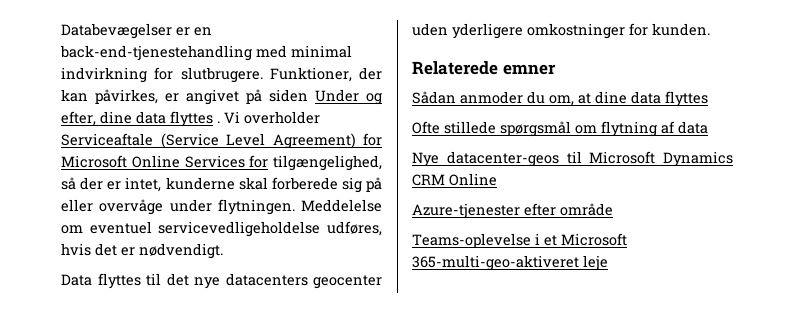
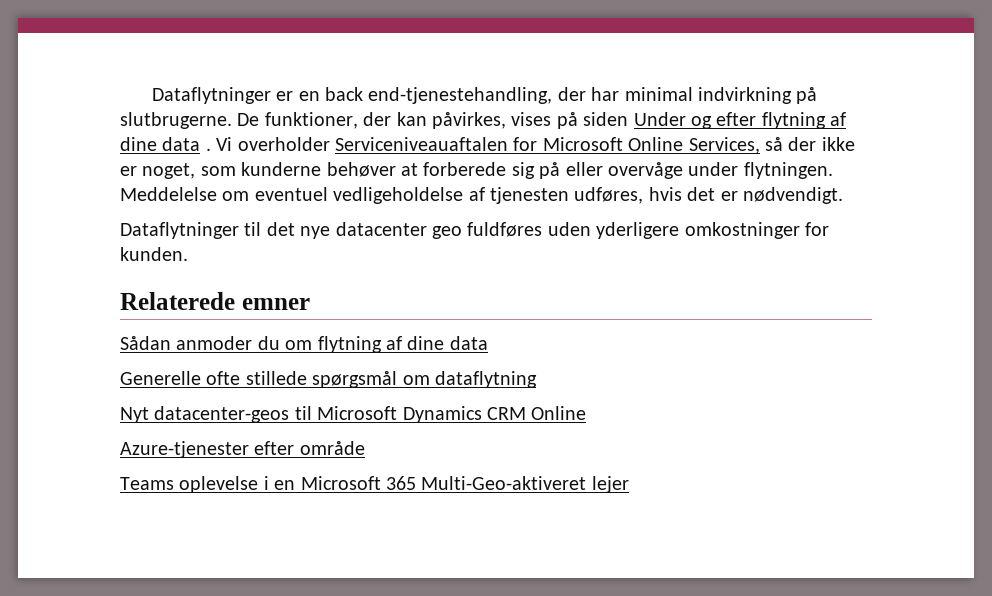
[61,23,172,39] Databevægelser -> [151,87,271,104] Dataflytninger
[60,45,352,61] [61,67,352,83] back-end-tjenestehandling med minimal indvirkning for slutbrugere. Funktioner, -> [325,87,818,104] [120,112,358,129] back end-tjenestehandling, der har minimal indvirkning på slutbrugerne. De funktioner,
[165,89,239,105] er angivet -> [511,112,552,126] vises
[61,111,213,127] efter, dine data flyttes -> [716,112,847,129] [120,137,201,151] efter flytning af dine data
[61,133,382,149] [61,155,382,171] [61,177,268,192] Serviceaftale (Service Level Agreement) for Microsoft Online Services for tilgængelighed, så der er intet, kunderne skal -> [335,137,855,154] [120,162,418,179] Serviceniveauaftalen for Microsoft Online Services, så der ikke er noget, som kunderne behøver at
[158,221,321,237] servicevedligeholdelse -> [333,187,569,204] vedligeholdelse af tjenesten
[61,273,141,289] Data flyttes -> [120,222,239,239] Dataflytninger
[225,273,382,289] datacenters geocenter -> [335,222,543,239] datacenter geo fuldføres
[549,91,708,107] [412,121,440,134] om, at dine data flyttes // Ofte -> [285,336,488,353] [120,371,241,385] om flytning af dine data // Generelle ofte
[601,121,708,137] [412,152,439,167] flytning af data // Nye -> [435,371,537,388] [120,407,149,423] dataflytning // Nyt
[412,233,627,248] [412,255,608,271] Teams-oplevelse i et Microsoft 365-multi-geo-aktiveret leje -> [120,476,629,493] Teams oplevelse i en Microsoft 365 Multi-Geo-aktiveret lejer

